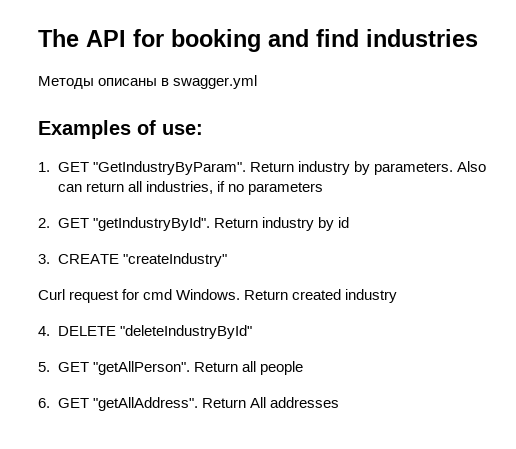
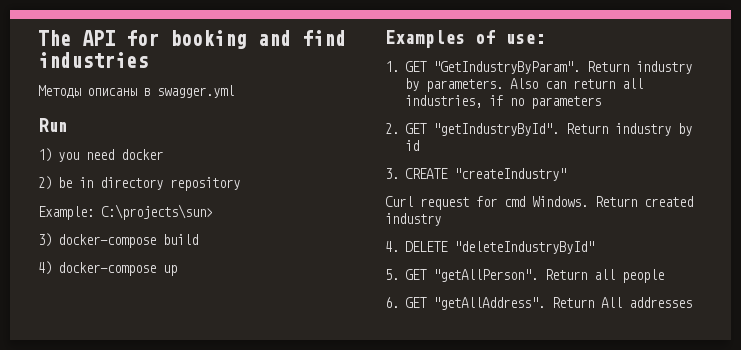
(258, 82) none -> [38,118,68,132] [38,148,163,162] [38,176,240,191] [38,204,213,220] [38,233,198,248] [38,261,177,276] // Run // 1) you need docker // 2) be in directory repository // Example: C:\projects\sun> // 3) docker-compose build // 4) docker-compose up

